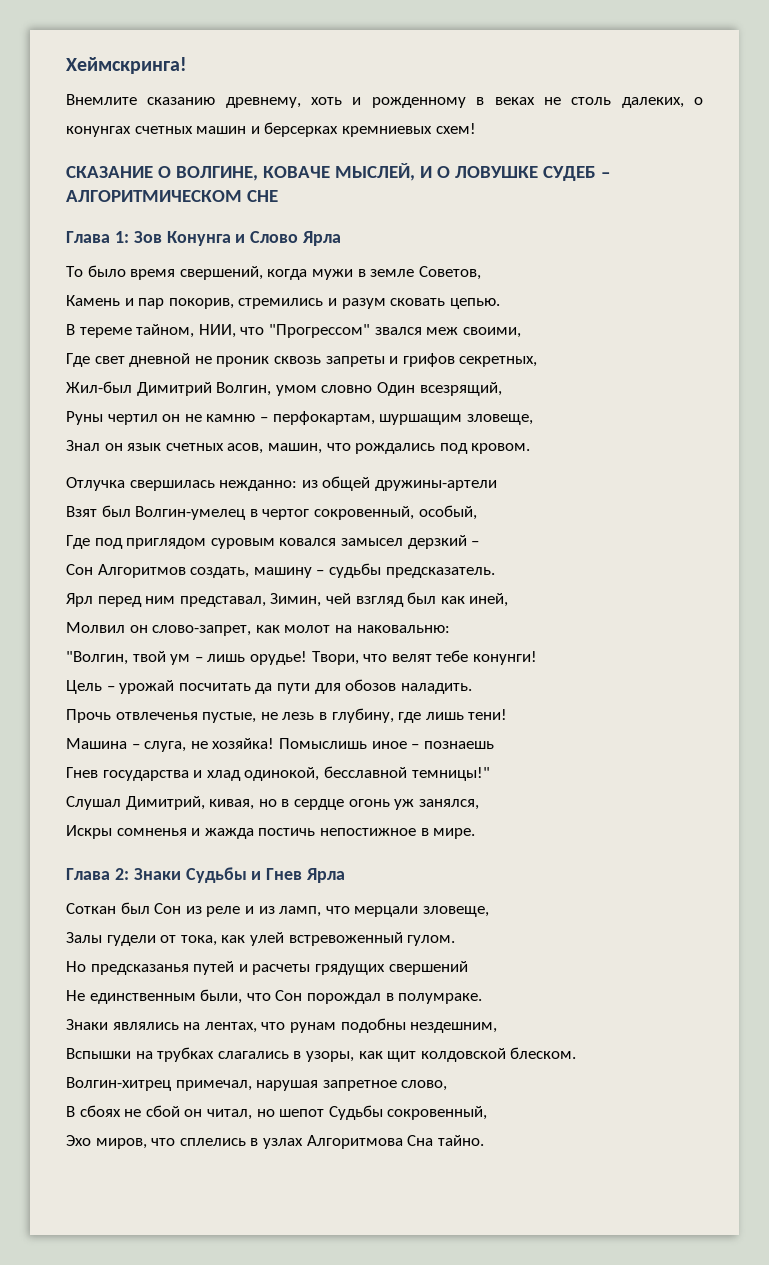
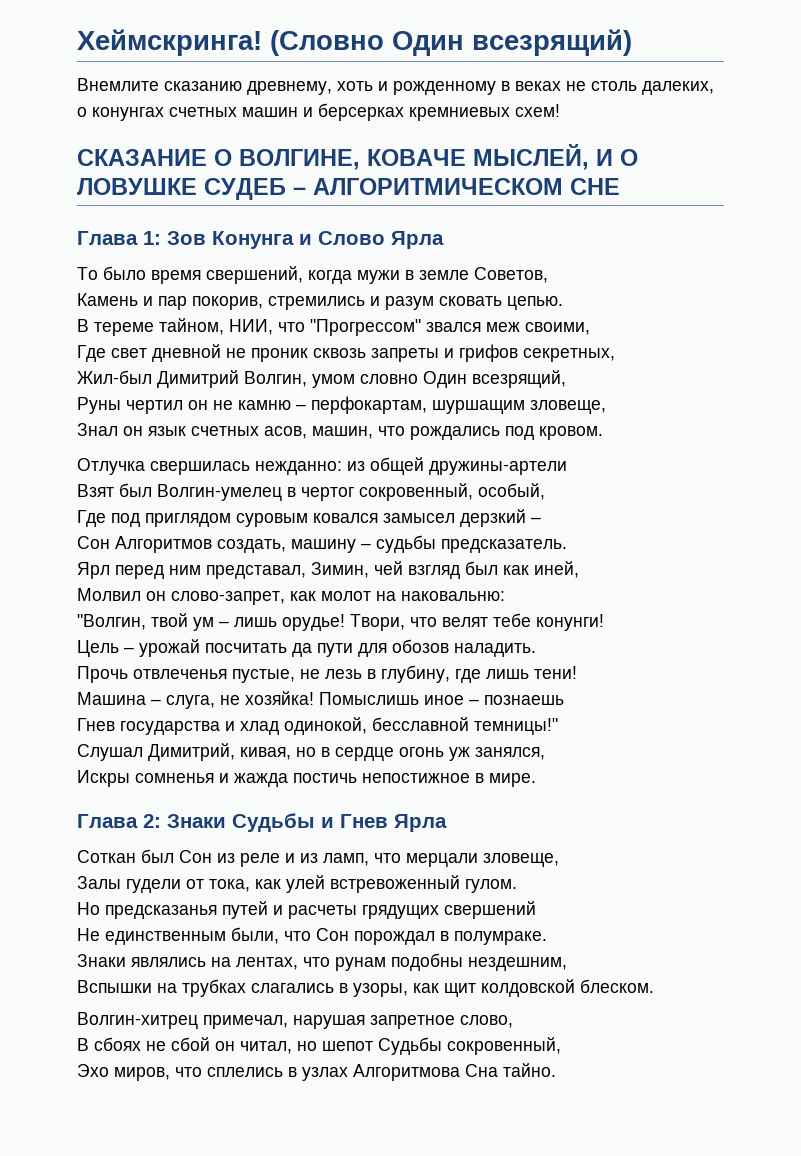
(187, 65) none -> [270,29,632,56] (Словно Один всезрящий)

